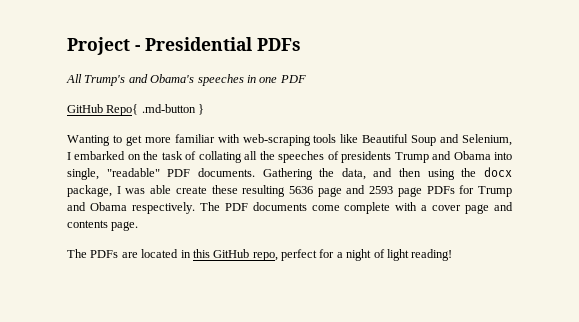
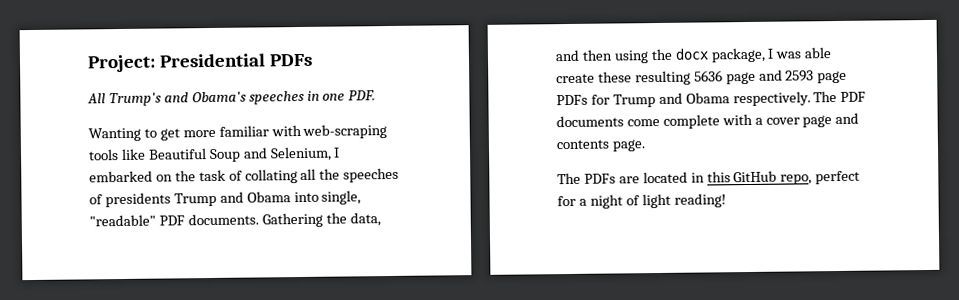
[67,37,140,55] Project - -> [87,54,156,73] Project:
[279,75,306,83] [67,104,205,116] PDF // GitHub Repo{ .md-button } -> [348,90,377,101] PDF.

